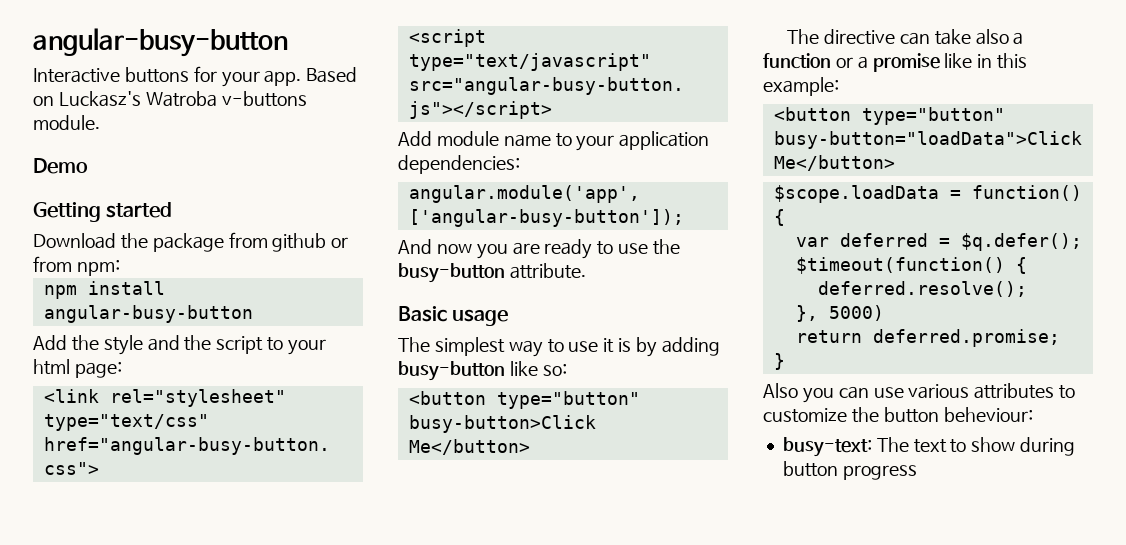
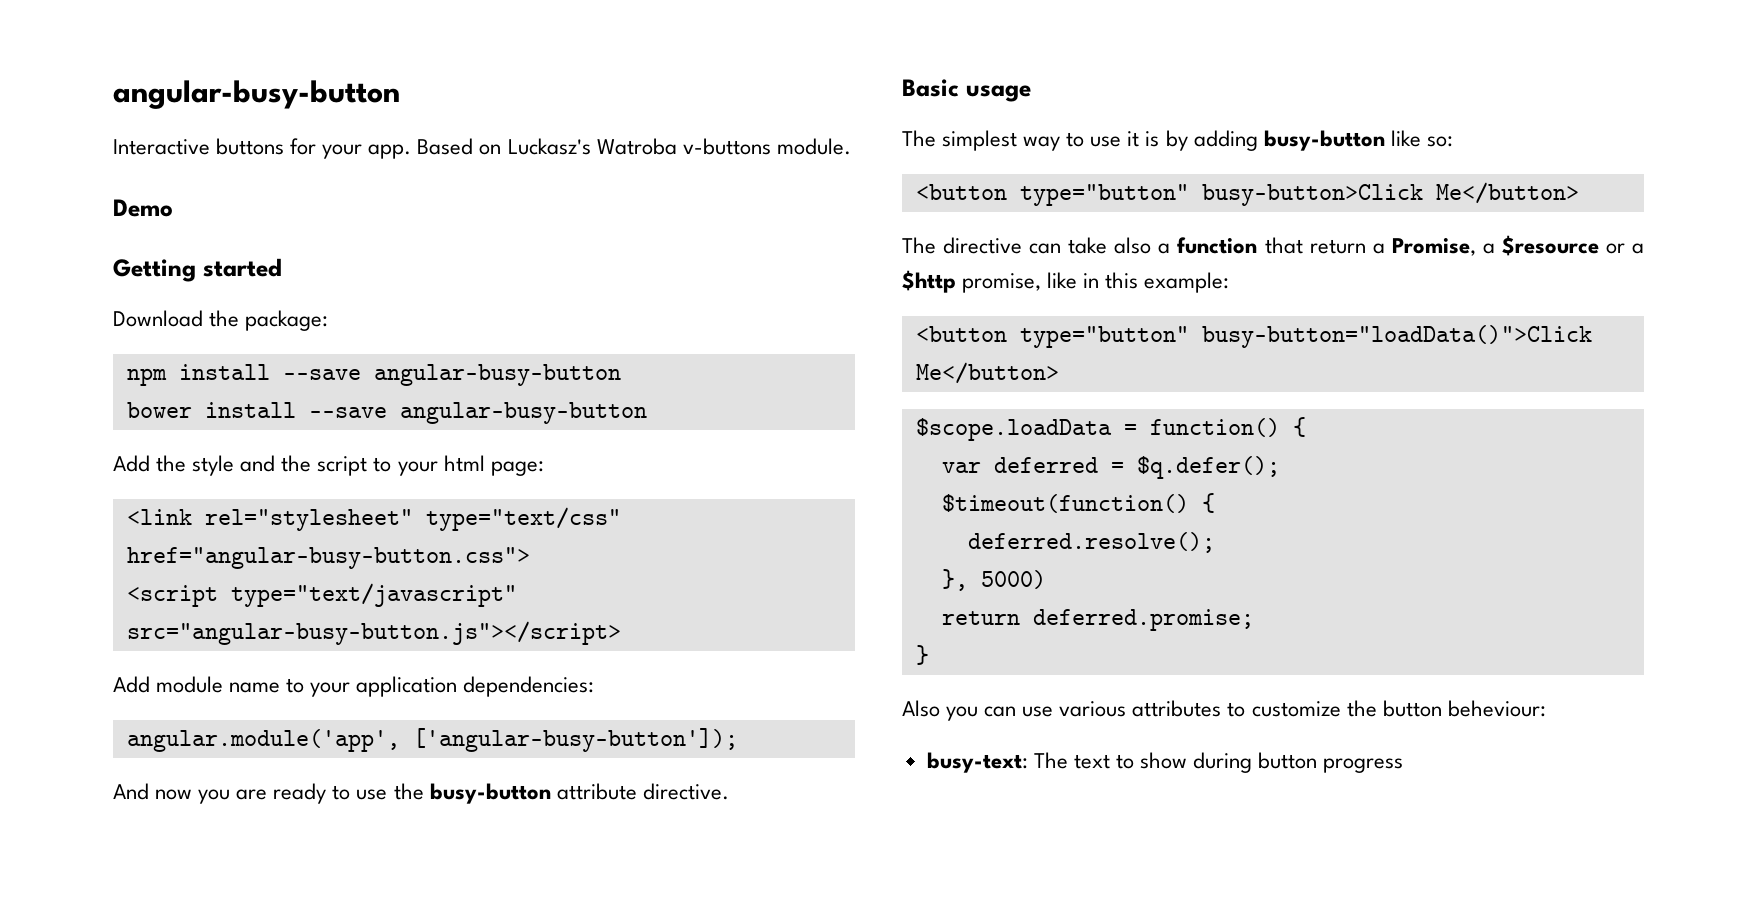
[152,232,349,252] [33,256,120,276] [43,281,165,299] package from github or from npm: // npm install -> [245,310,329,331] [126,364,621,386] [126,402,387,418] package: // npm install --save angular-busy-button // bower install --save
[509,263,586,279] attribute. -> [556,783,729,800] attribute directive.
[835,53,940,72] or a promise -> [1264,235,1644,256] [902,270,1042,293] that return a Promise, a $resource or a $http promise,
[773,131,1082,149] busy-button="loadData">Click -> [1201,325,1592,348] busy-button="loadData()">Click

